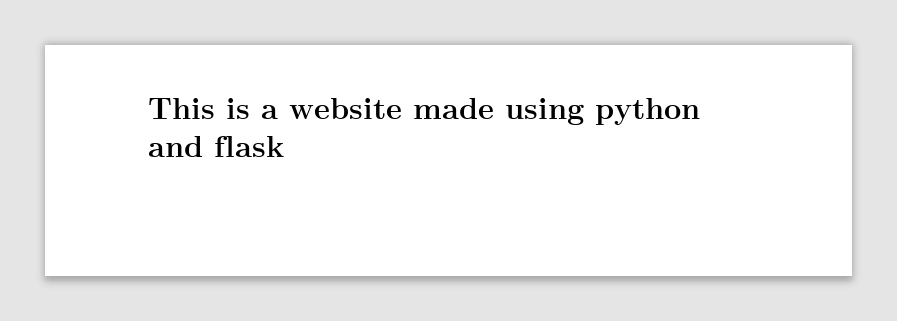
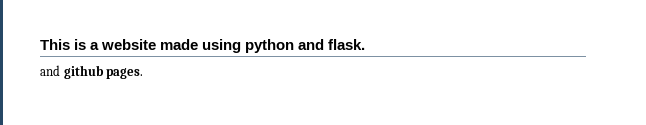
[214,136,284,157] flask -> [328,39,366,50] [40,65,144,79] flask. // and github pages.

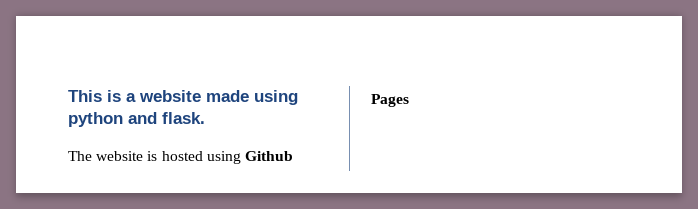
[40,65,144,79] and github pages. -> [68,151,293,164] [371,94,409,107] The website is hosted using Github Pages

